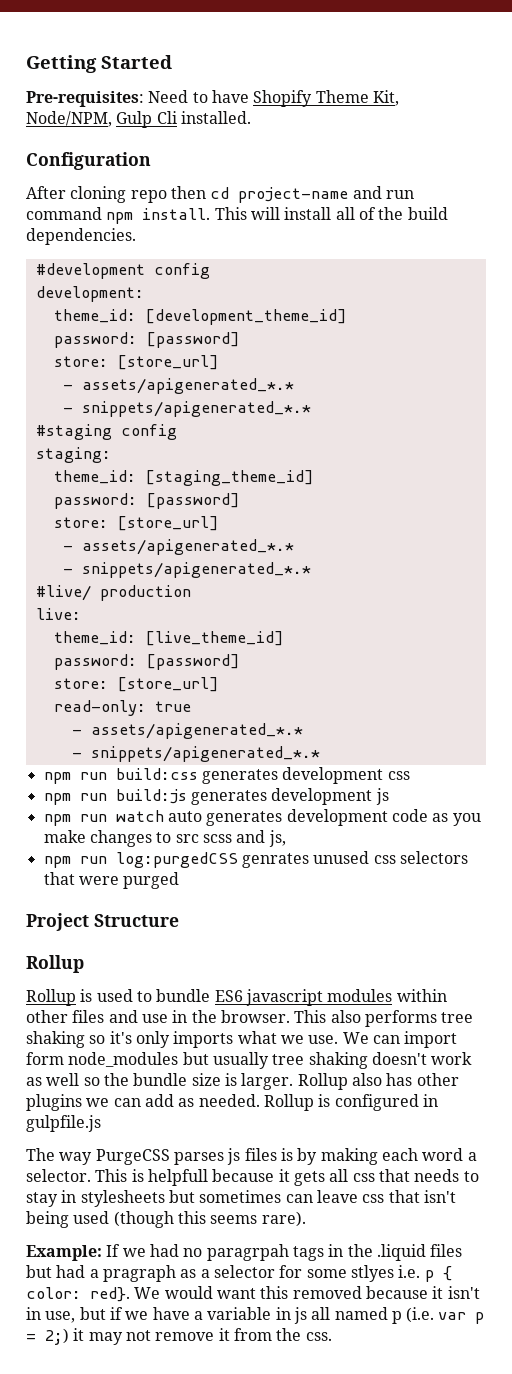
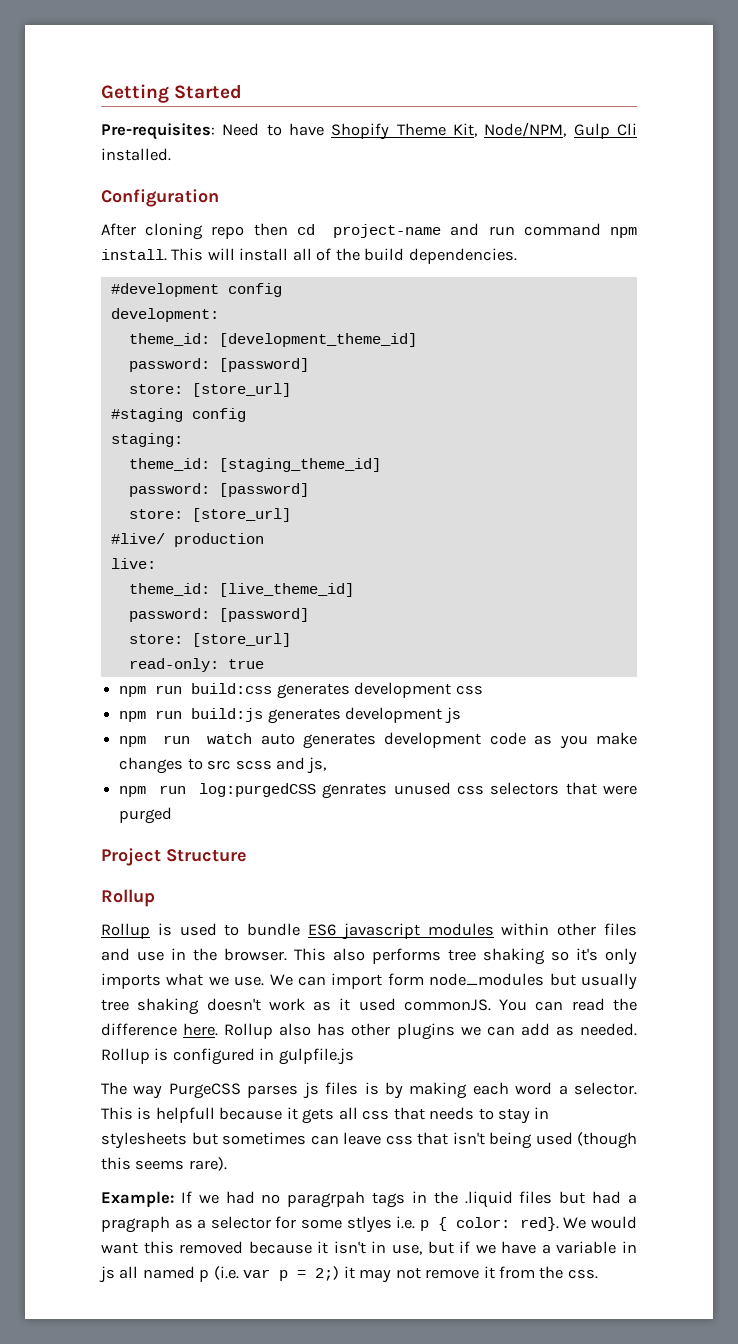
[62,378,294,394] [62,401,311,417] // - assets/apigenerated_*.* // - snippets/apigenerated_*.* -> (291, 390) none
[62,539,294,555] [62,562,311,578] // - assets/apigenerated_*.* // - snippets/apigenerated_*.* -> (291, 515) none
[71,723,303,739] [71,746,320,762] // - assets/apigenerated_*.* // - snippets/apigenerated_*.* -> (264, 664) none
[46,1073,294,1090] well so the bundle size is larger. -> [339,998,637,1011] [101,1023,219,1036] it used commonJS. You can read the difference here.

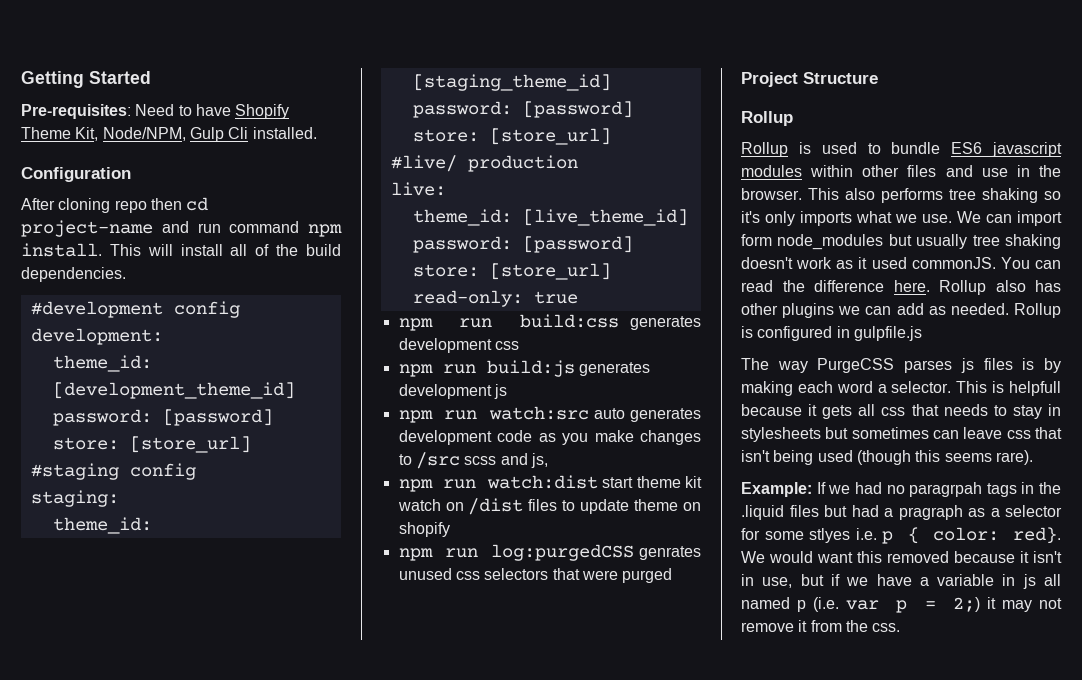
[207,733,253,744] watch -> [489,406,590,420] watch:src
[207,760,232,770] src -> [415,452,460,469] /src
(327, 765) none -> [398,475,702,492] [397,498,701,515] [398,522,450,537] // npm run watch:dist start theme kit watch on /dist files to update theme on shopify

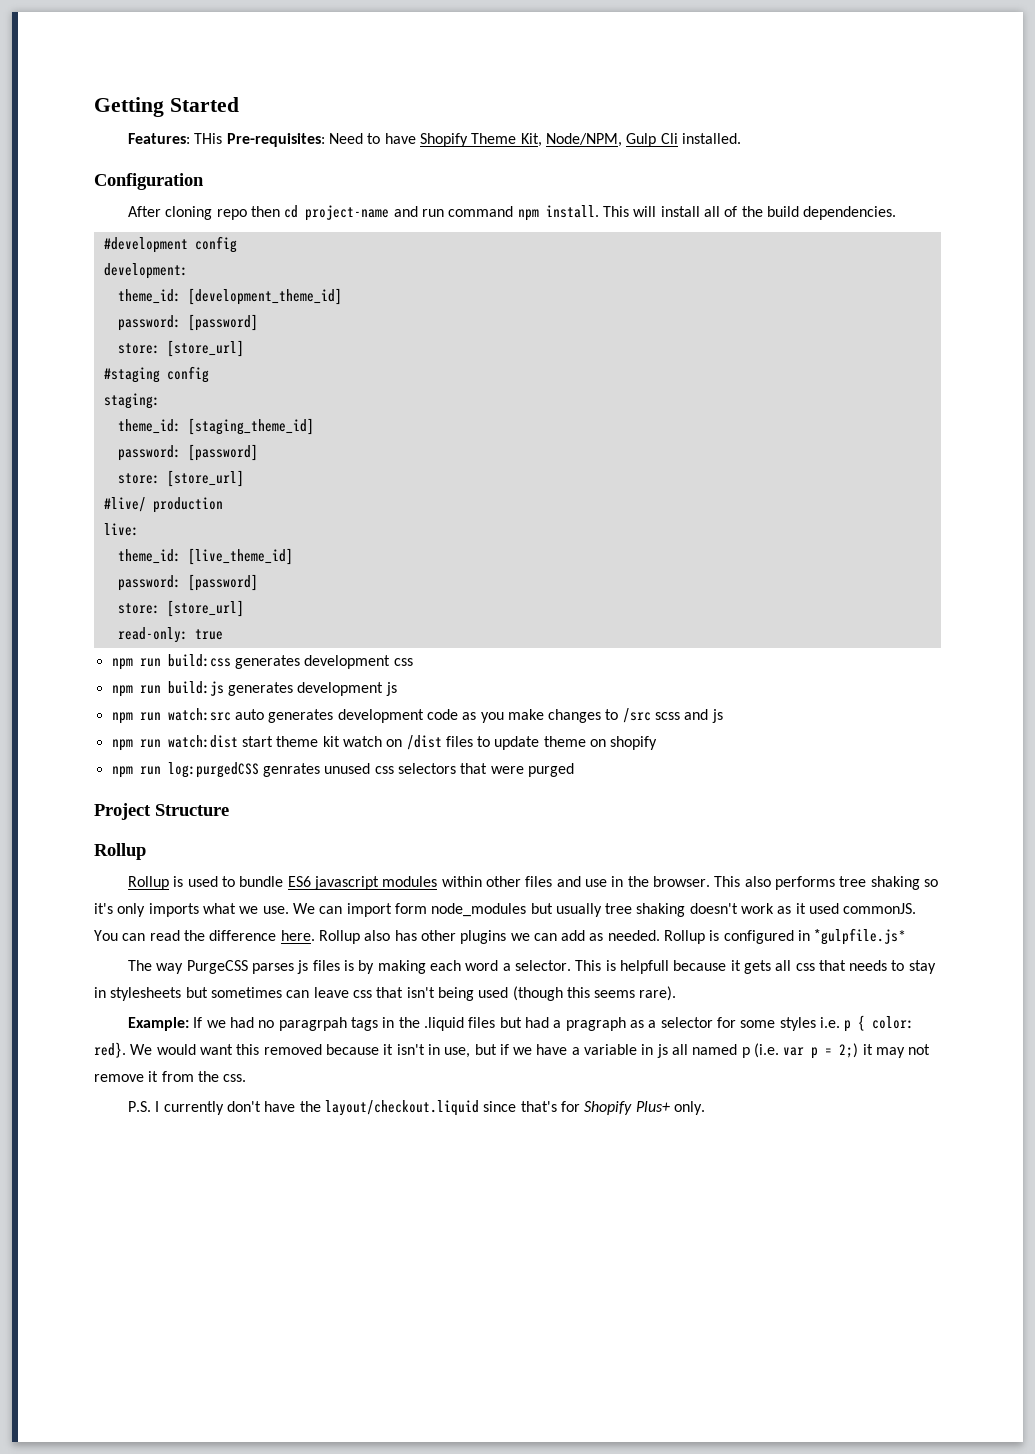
(151, 77) none -> [128,133,223,144] Features: THis
[530,453,548,468] js, -> [711,709,723,723] js
[853,326,922,341] gulpfile.js -> [814,928,907,945] *gulpfile.js*
[809,528,851,543] stlyes -> [779,1017,816,1031] styles
(901, 627) none -> [128,1100,705,1116] // P.S. I currently don't have the layout/checkout.liquid since that's for Shopify Plus+ only.

